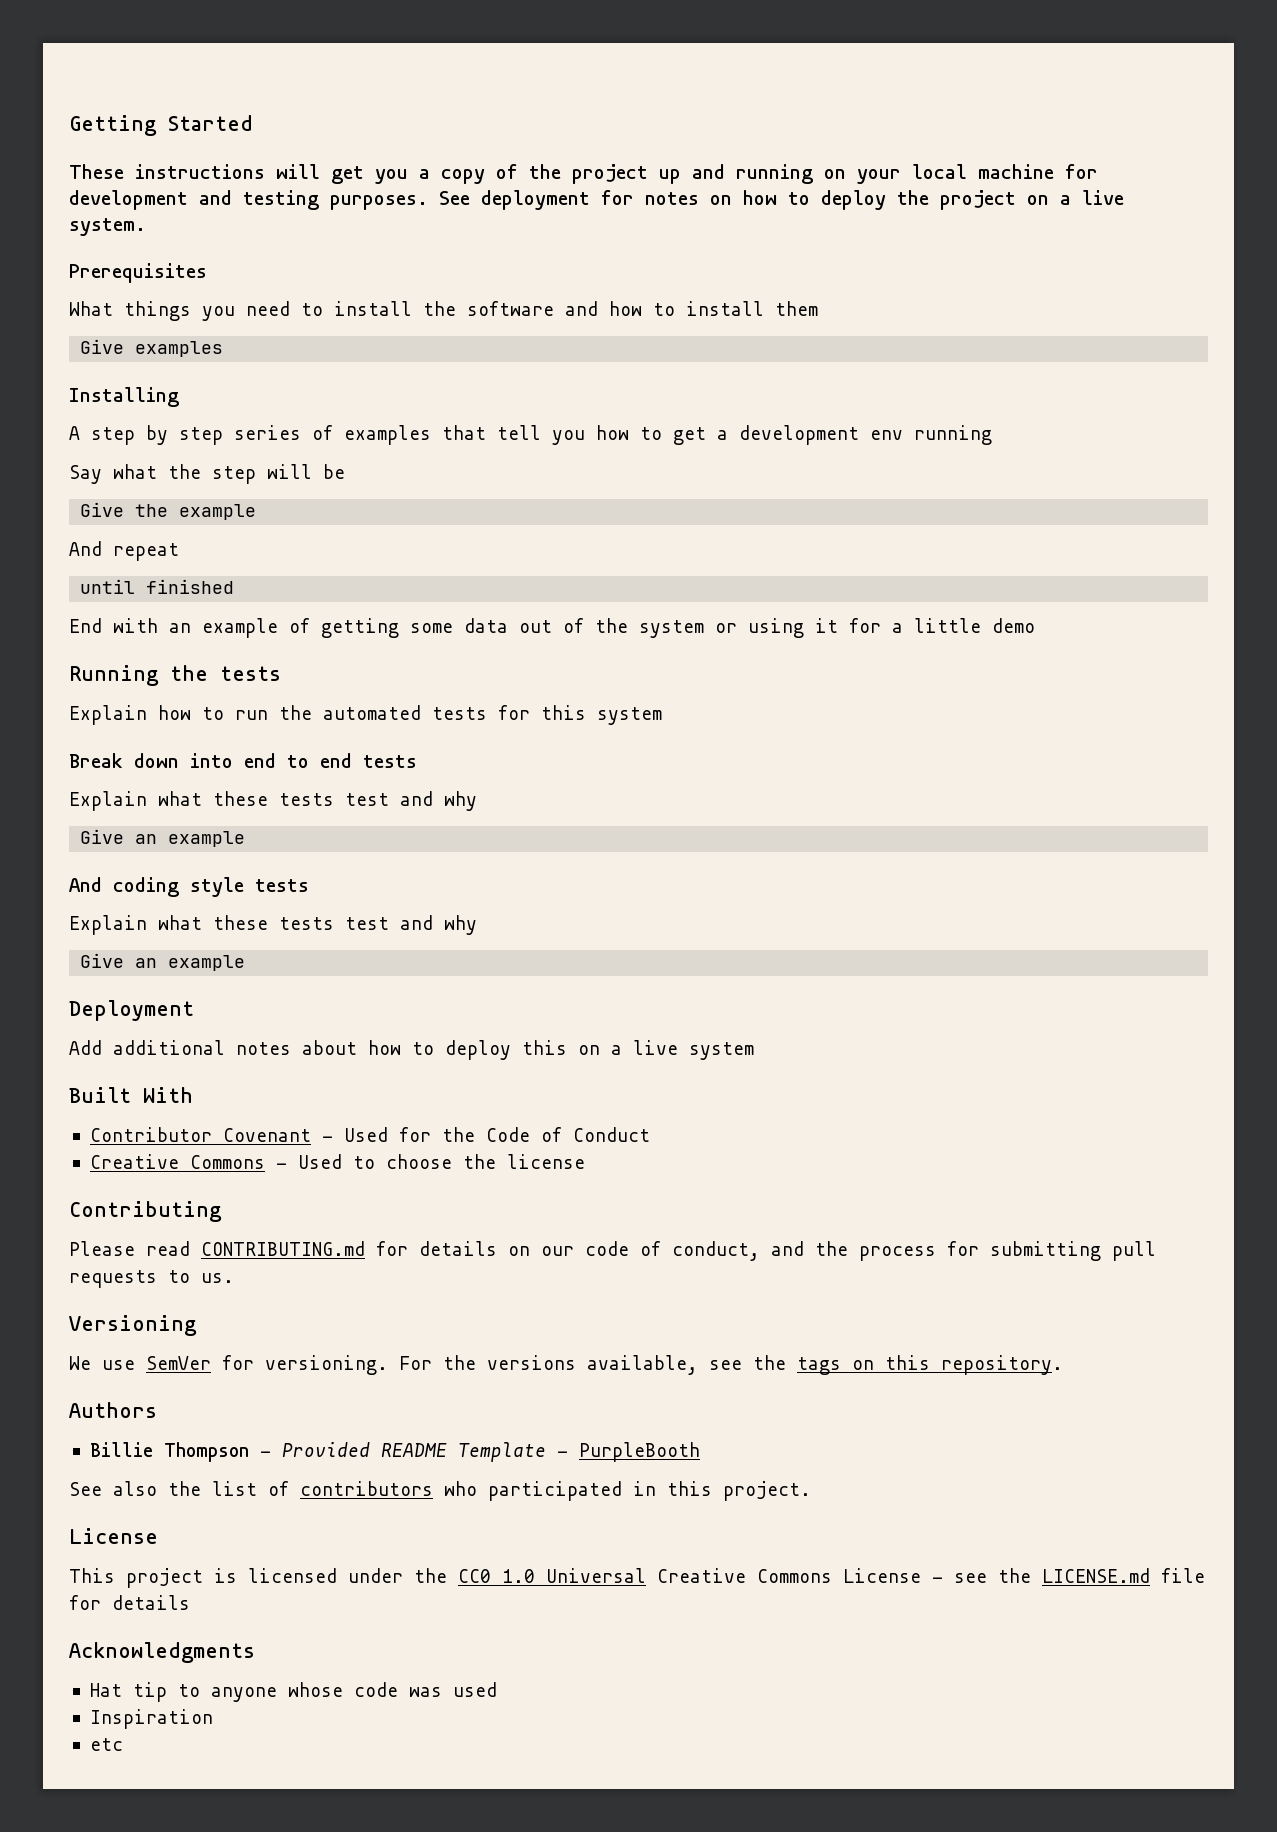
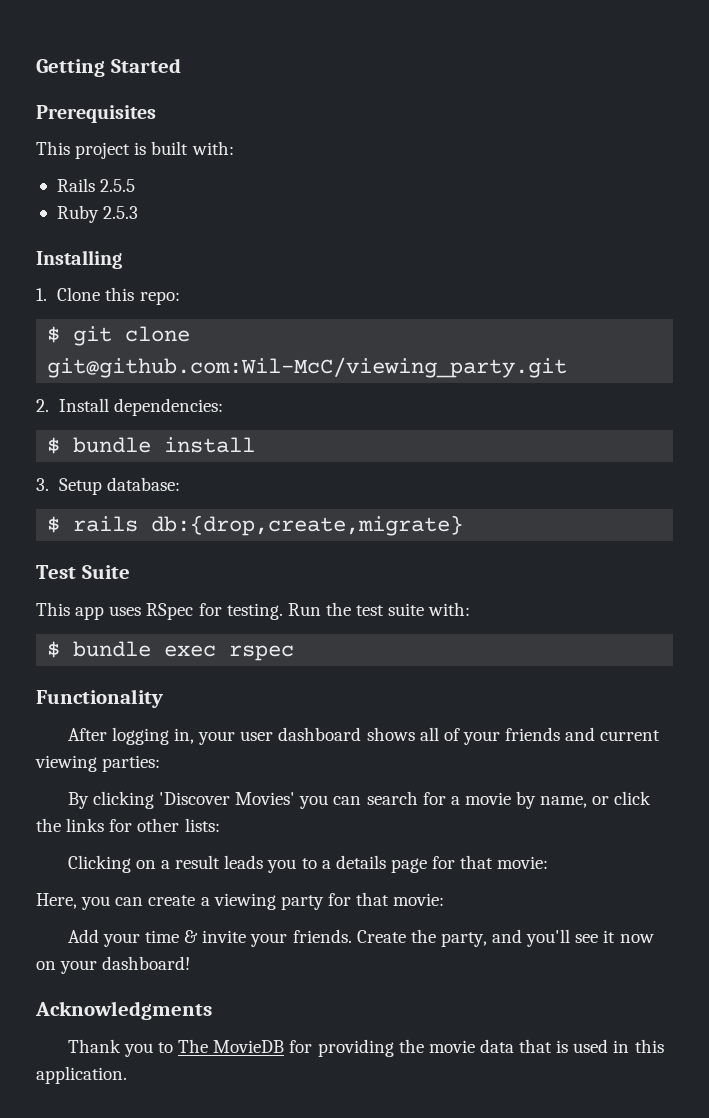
[69,164,1098,184] [69,190,1124,210] [69,218,146,236] [69,263,207,283] [69,301,818,321] [80,339,224,357] [69,387,179,407] [69,425,992,445] [69,464,345,484] [80,502,257,520] [69,541,179,561] [80,579,235,594] [69,618,1035,638] [69,665,281,686] [69,705,662,725] [69,753,417,768] [69,791,477,811] [80,829,246,847] [69,877,309,897] [69,915,477,935] [80,953,246,971] [69,1000,194,1021] [69,1040,754,1060] [69,1087,193,1103] [89,1127,650,1142] [89,1154,585,1169] [69,1201,222,1222] [69,1241,1156,1261] [69,1270,234,1288] [69,1315,197,1336] [69,1355,1063,1375] [69,1402,157,1418] [89,1442,700,1462] [69,1481,811,1501] [69,1528,158,1544] [69,1568,1205,1588] [69,1595,190,1610] [69,1642,255,1663] [89,1682,497,1702] [89,1709,213,1729] [89,1738,123,1751] These instructions will get you a copy of the project up and running on your local machine for development and testing purposes. See deployment for notes on how to deploy the project on a live system. // Prerequisites // What things you need to install the software and how to install them // Give examples // Installing // A step by step series of examples that tell you how to get a development env running // Say what the step will be // Give the example // And repeat // until finished // End with an example of getting some data out of the system or using it for a little demo // Running the tests // Explain how to run the automated tests for this system // Break down into end to end tests // Explain what these tests test and why // Give an example // And coding style tests // Explain what these tests test and why // Give an example // Deployment // Add additional notes about how to deploy this on a live system // Built With // Contributor Covenant - Used for the Code of Conduct // Creative Commons - Used to choose the license // Contributing // Please read CONTRIBUTING.md for details on our code of conduct, and the process for submitting pull requests to us. // Versioning // We use SemVer for versioning. For the versions available, see the tags on this repository. // Authors // Billie Thompson - Provided README Template - PurpleBooth // See also the list of contributors who participated in this project. // License // This project is licensed under the CC0 1.0 Universal Creative Commons License - see the LICENSE.md file for details // Acknowledgments // Hat tip to anyone whose code was used // Inspiration // etc -> [36,105,156,123] [36,141,234,159] [56,178,136,192] [56,205,139,223] [36,250,122,269] [36,287,180,305] [47,326,191,346] [47,357,568,378] [36,398,223,416] [47,437,256,454] [36,477,180,495] [47,515,464,536] [36,565,130,579] [36,602,471,620] [47,641,295,661] [36,689,163,708] [67,727,661,745] [35,755,161,772] [67,791,652,809] [36,818,220,832] [67,855,549,873] [36,892,445,910] [67,929,654,947] [36,956,191,974] [35,1001,212,1020] [67,1039,664,1057] [36,1066,127,1084] Prerequisites // This project is built with: // Rails 2.5.5 // Ruby 2.5.3 // Installing // 1. Clone this repo: // $ git clone git@github.com:Wil-McC/viewing_party.git // 2. Install dependencies: // $ bundle install // 3. Setup database: // $ rails db:{drop,create,migrate} // Test Suite // This app uses RSpec for testing. Run the test suite with: // $ bundle exec rspec // Functionality // After logging in, your user dashboard shows all of your friends and current viewing parties: // By clicking 'Discover Movies' you can search for a movie by name, or click the links for other lists: // Clicking on a result leads you to a details page for that movie: // Here, you can create a viewing party for that movie: // Add your time & invite your friends. Create the party, and you'll see it now on your dashboard! // Acknowledgments // Thank you to The MovieDB for providing the movie data that is used in this application.

